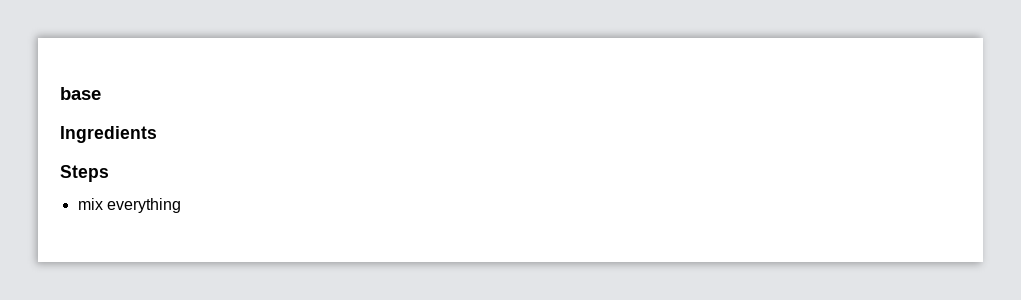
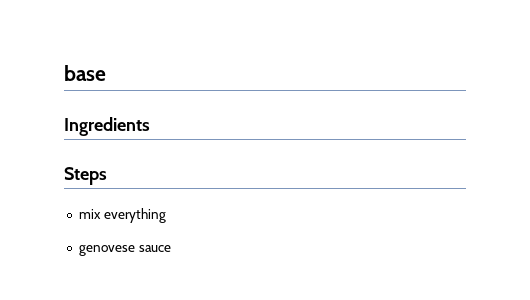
(181, 205) none -> [78,245,171,256] // genovese sauce

